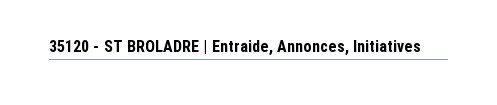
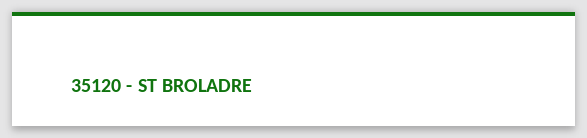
[203,40,422,56] | Entraide, Annonces, Initiatives -> (252, 85) none

